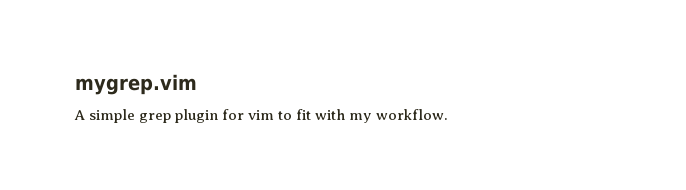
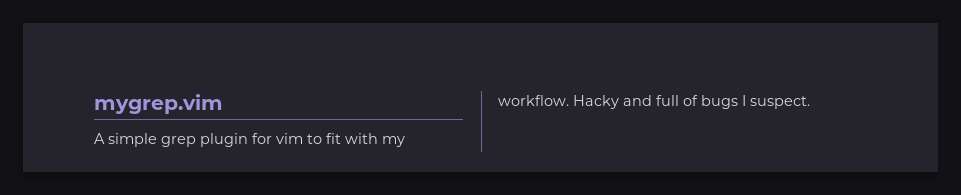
(448, 114) none -> [573,95,810,109] Hacky and full of bugs I suspect.

